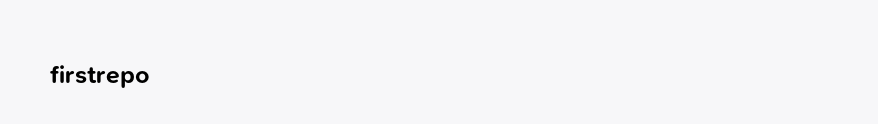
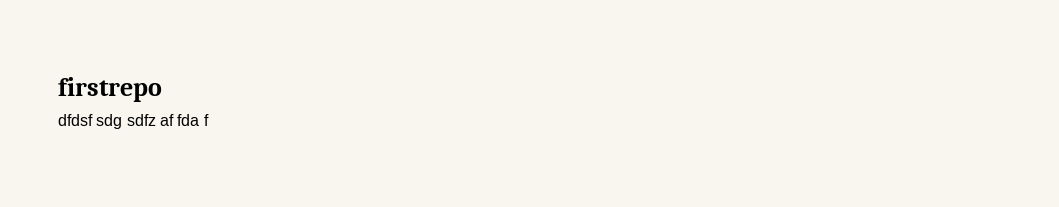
(150, 76) none -> [58,114,209,129] // dfdsf sdg sdfz af fda f

